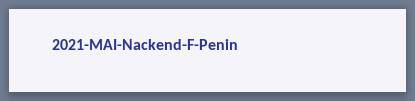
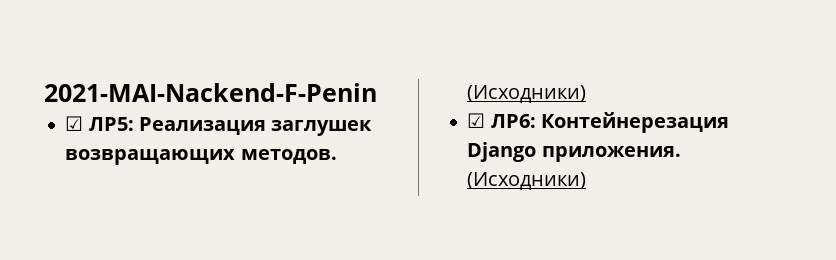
(238, 44) none -> [65,116,373,136] [65,149,337,165] [467,85,587,103] [467,112,729,133] [467,142,681,162] [467,172,587,190] // ☑ ЛР5: Реализация заглушек возвращающих методов. (Исходники) // ☑ ЛР6: Контейнерезация Django приложения. (Исходники)

